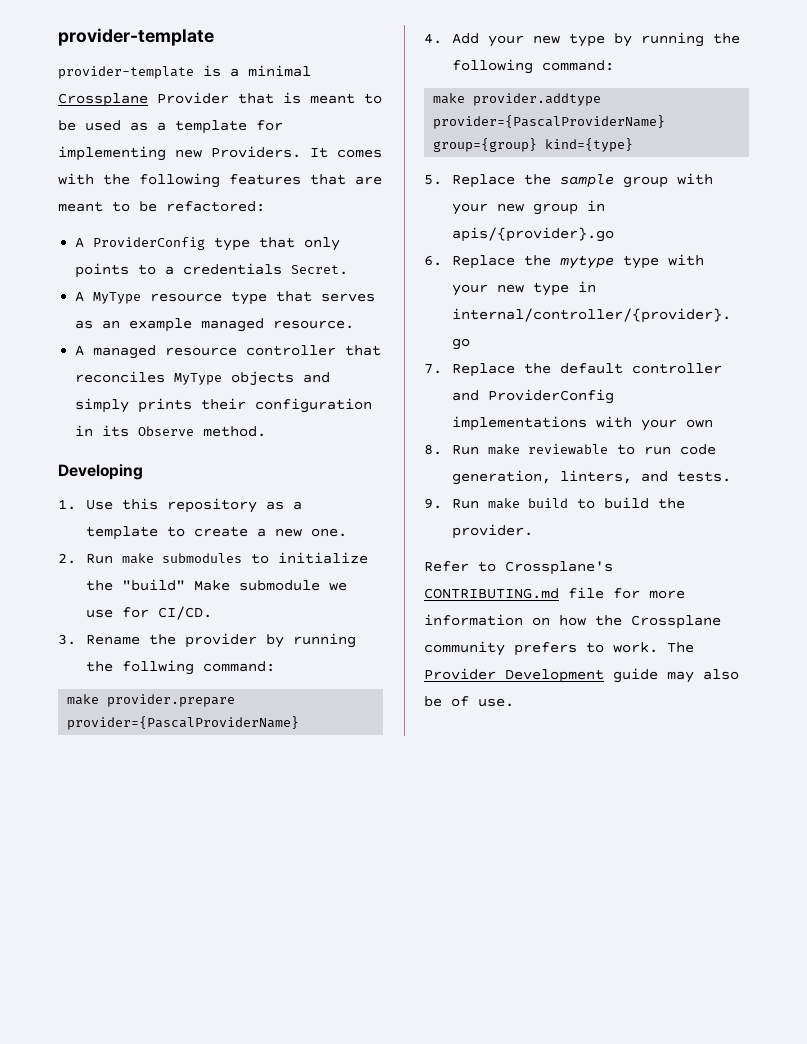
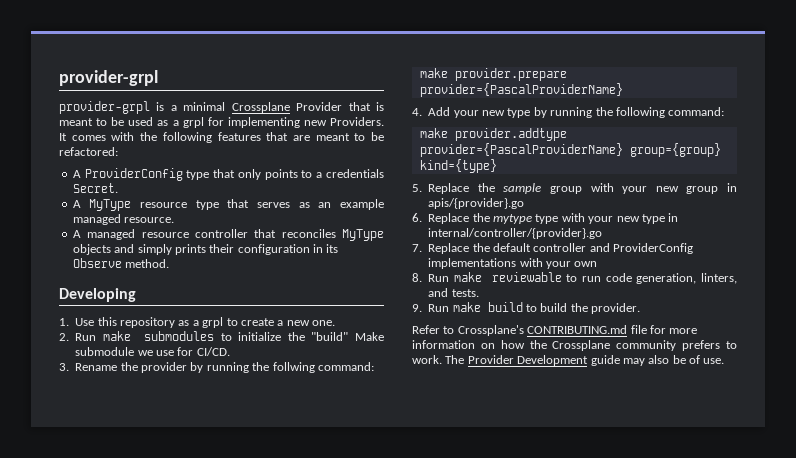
[58,28,214,46] [58,66,194,79] provider-template // provider-template -> [59,70,158,86] [59,101,150,114] provider-grpl // provider-grpl
[175,120,247,134] template -> [182,117,204,128] grpl
[86,526,159,540] template -> [202,317,224,328] grpl

